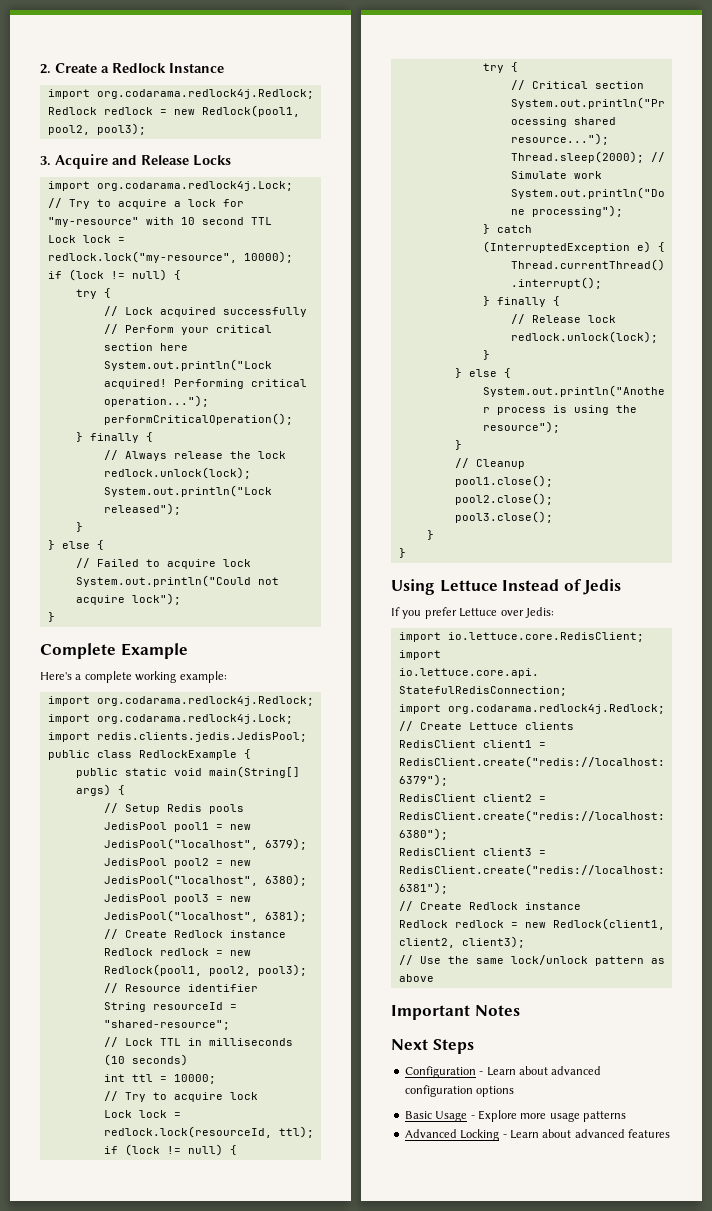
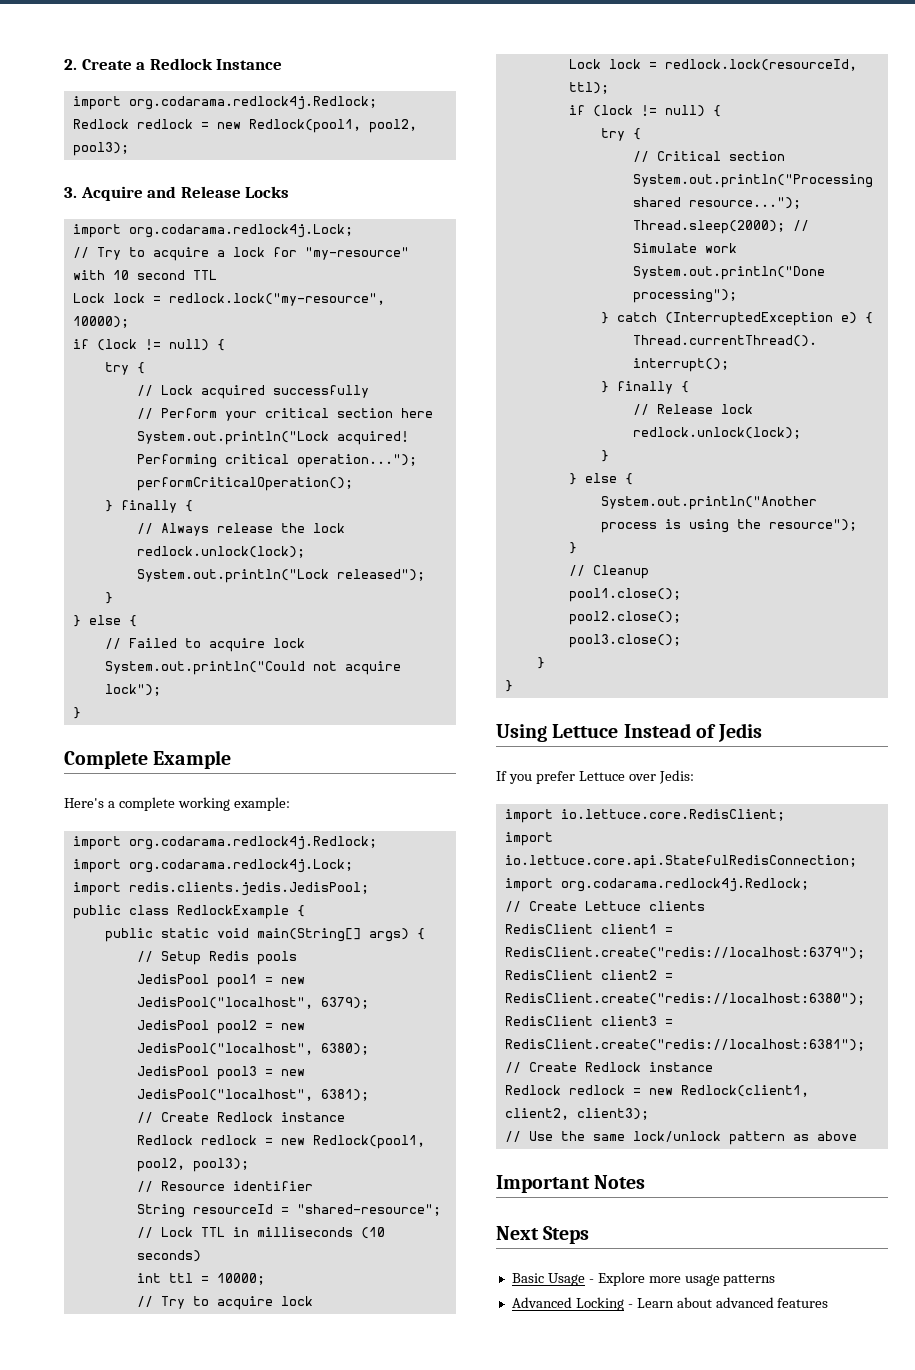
[404,1066,602,1078] [404,1085,515,1097] // Configuration - Learn about advanced configuration options -> (590, 1235) none

